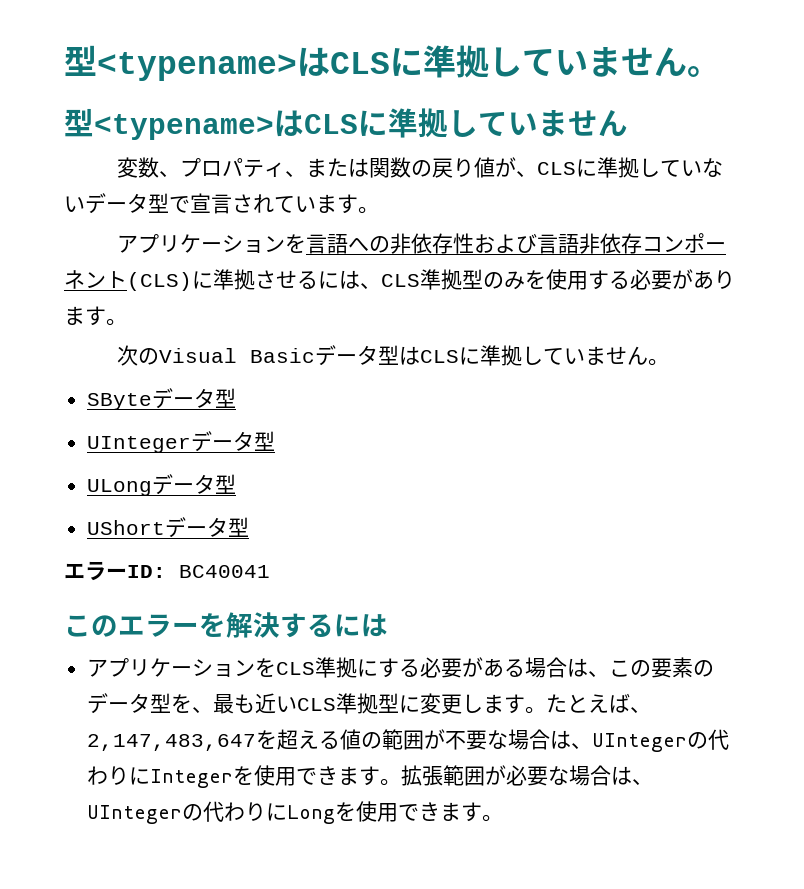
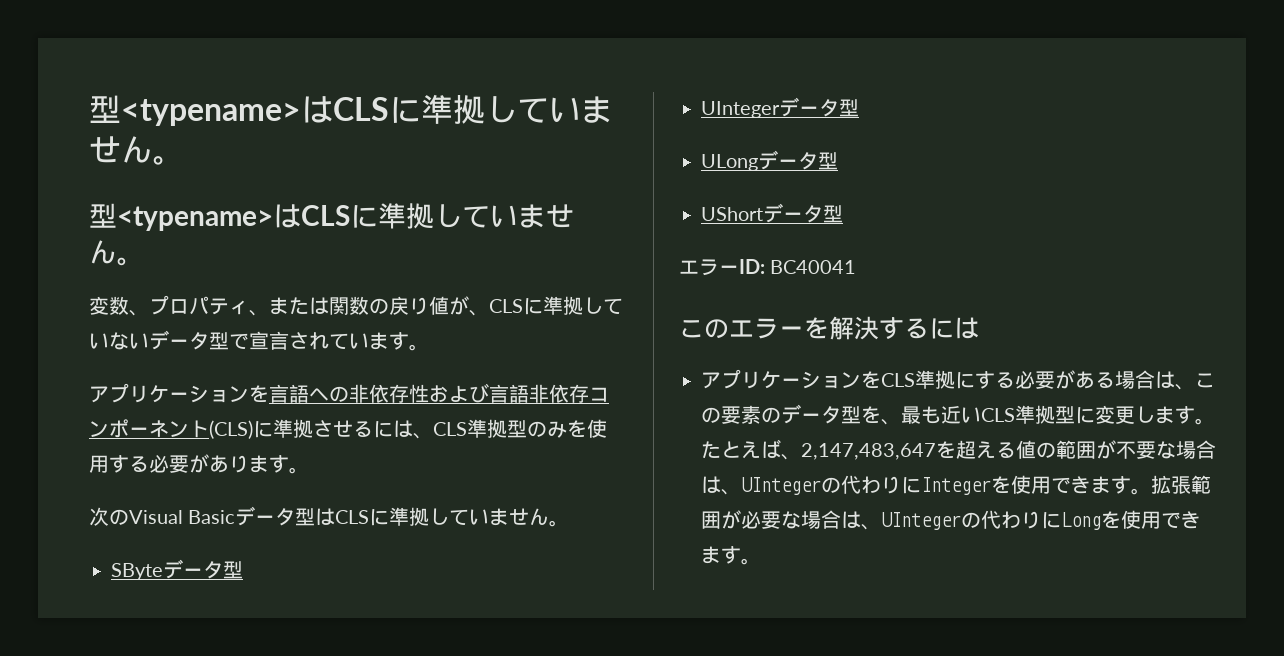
(628, 123) none -> [117,257,145,266] 。

